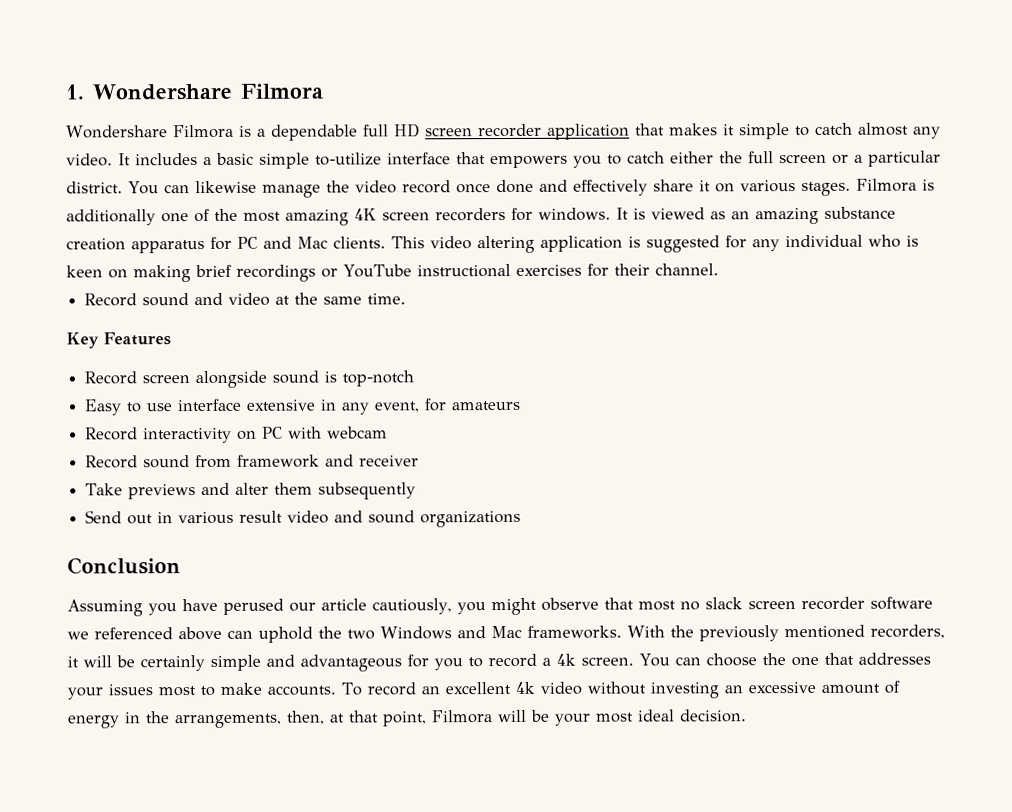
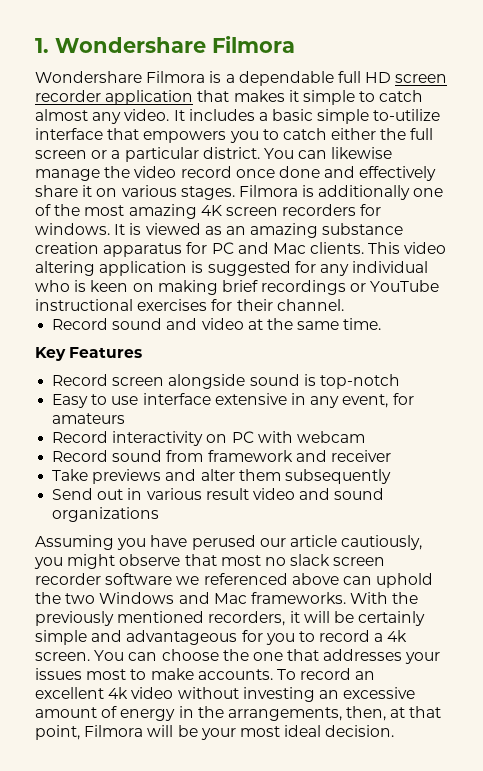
[67,557,181,575] // Conclusion -> (160, 514) none

